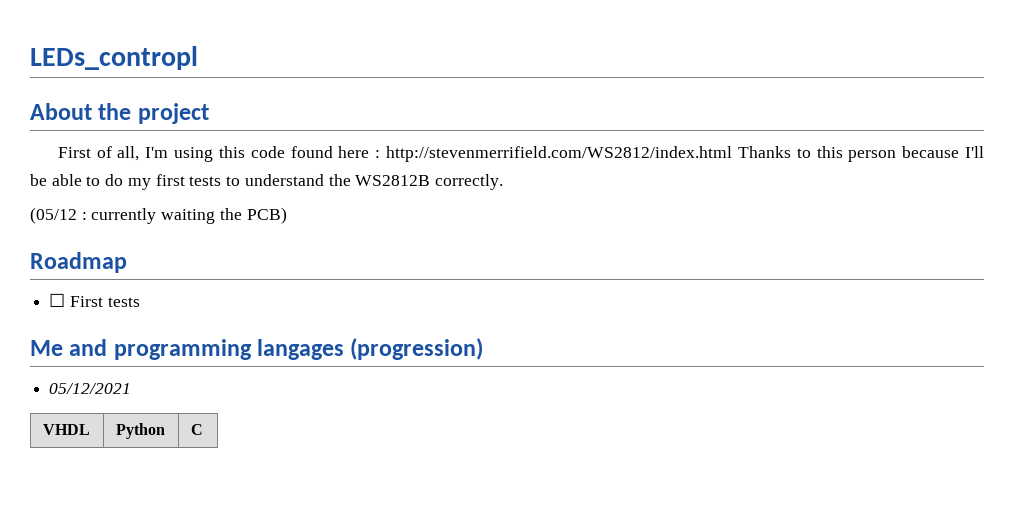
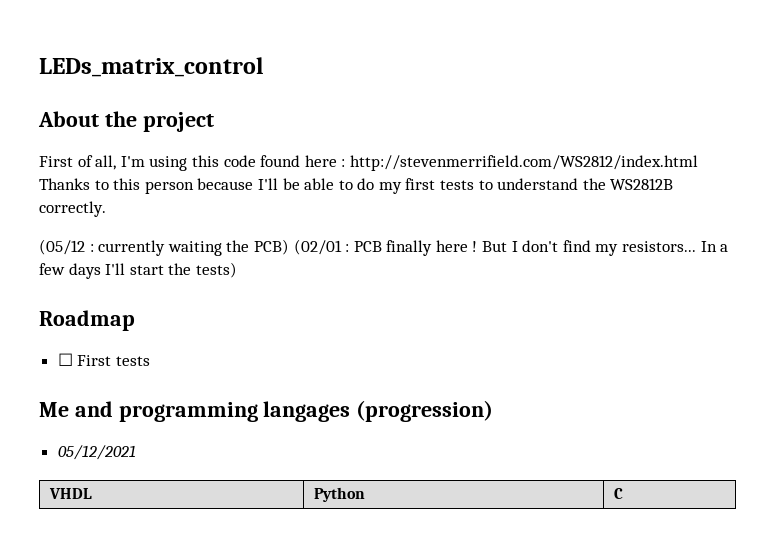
[30,46,198,70] LEDs_contropl -> [39,57,263,77] LEDs_matrix_control
(287, 215) none -> [293,239,729,256] [39,262,237,279] (02/01 : PCB finally here ! But I don't find my resistors... In a few days I'll start the tests)

